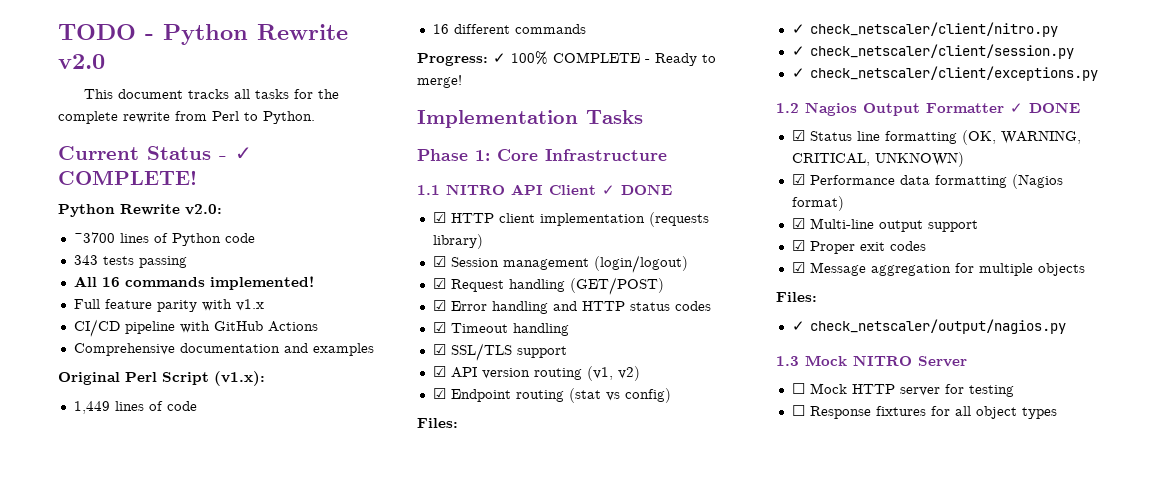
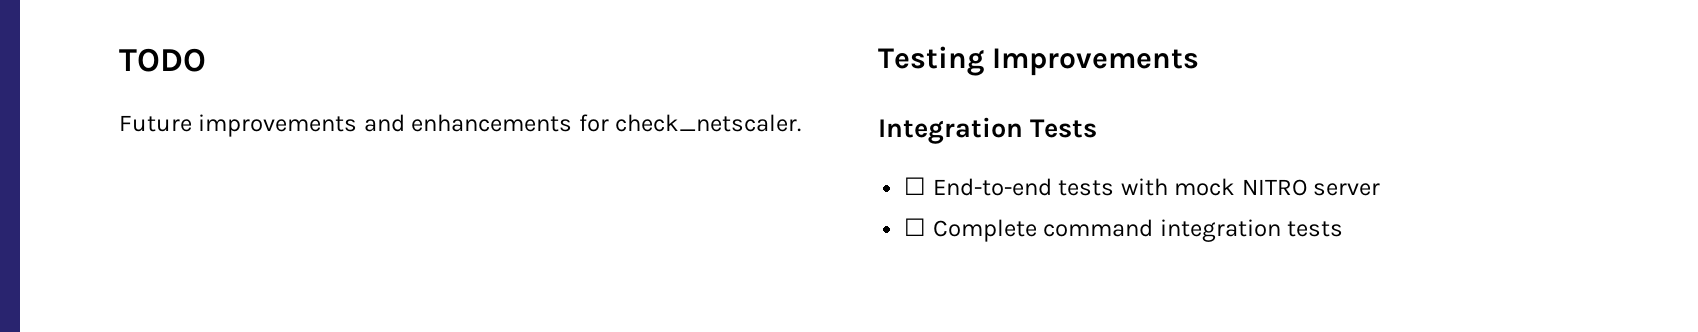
[145,24,348,45] [58,54,105,69] [84,89,340,99] [58,111,315,124] [58,146,252,160] [58,170,197,185] [58,204,222,217] [73,232,255,246] [73,255,187,268] [73,276,314,290] [73,299,264,312] [73,319,318,337] [73,343,374,356] [58,371,265,386] [73,401,197,414] [432,24,586,34] [417,51,716,66] [417,75,462,88] [417,110,643,128] [417,149,667,161] [417,184,672,195] [432,212,709,227] [432,234,483,249] [432,255,688,273] [432,277,664,295] [432,300,711,314] [432,322,569,336] [432,343,567,361] [432,366,640,381] [432,388,671,403] [417,418,458,428] [791,22,1058,37] [791,44,1074,59] [791,66,1098,81] [776,102,1080,116] [791,130,1081,145] [791,152,964,167] [791,174,1063,189] [791,196,844,211] [791,218,978,232] [791,240,926,254] [791,262,1085,276] [776,292,817,302] [791,319,1066,334] [776,355,967,367] [791,383,895,394] - Python Rewrite v2.0 // This document tracks all tasks for the complete rewrite from Perl to Python. // Current Status - ✓ COMPLETE! // Python Rewrite v2.0: // ~3700 lines of Python code // 343 tests passing // All 16 commands implemented! // Full feature parity with v1.x // CI/CD pipeline with GitHub Actions // Comprehensive documentation and examples // Original Perl Script (v1.x): // 1,449 lines of code // 16 different commands // Progress: ✓ 100% COMPLETE - Ready to merge! // Implementation Tasks // Phase 1: Core Infrastructure // 1.1 NITRO API Client ✓ DONE // ☑ HTTP client implementation (requests library) // ☑ Session management (login/logout) // ☑ Request handling (GET/POST) // ☑ Error handling and HTTP status codes // ☑ Timeout handling // ☑ SSL/TLS support // ☑ API version routing (v1, v2) // ☑ Endpoint routing (stat vs config) // Files: // ✓ check_netscaler/client/nitro.py // ✓ check_netscaler/client/session.py // ✓ check_netscaler/client/exceptions.py // 1.2 Nagios Output Formatter ✓ DONE // ☑ Status line formatting (OK, WARNING, CRITICAL, UNKNOWN) // ☑ Performance data formatting (Nagios format) // ☑ Multi-line output support // ☑ Proper exit codes // ☑ Message aggregation for multiple objects // Files: // ✓ check_netscaler/output/nagios.py // 1.3 Mock NITRO Server // ☐ Mock HTTP -> [119,114,802,137] [878,46,1200,76] [878,117,1098,144] [904,177,1307,196] // Future improvements and enhancements for check_netscaler. // Testing Improvements // Integration Tests // ☐ End-to-end tests with mock NITRO
[944,384,1014,397] [791,405,1057,419] for testing // ☐ Response fixtures for all object types -> [904,218,1344,242] // ☐ Complete command integration tests

